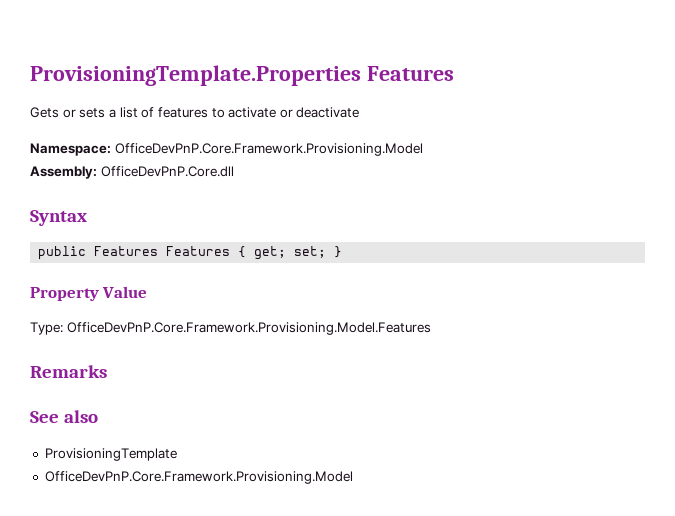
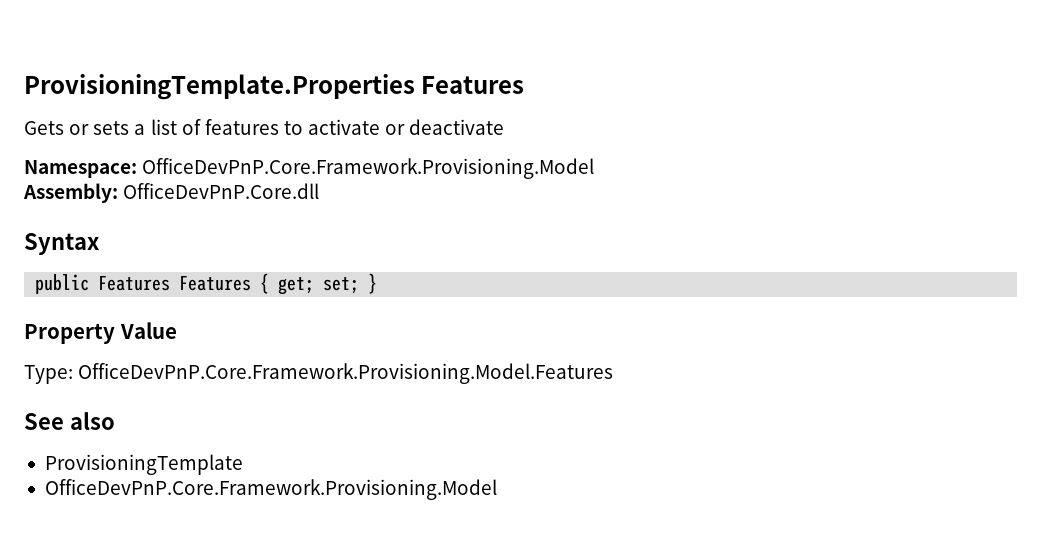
[30,365,107,378] // Remarks -> (614, 373) none

